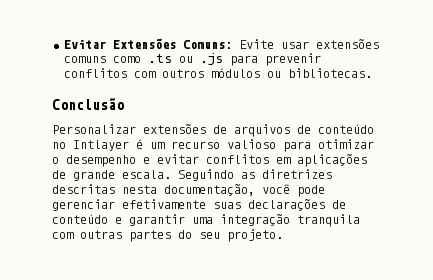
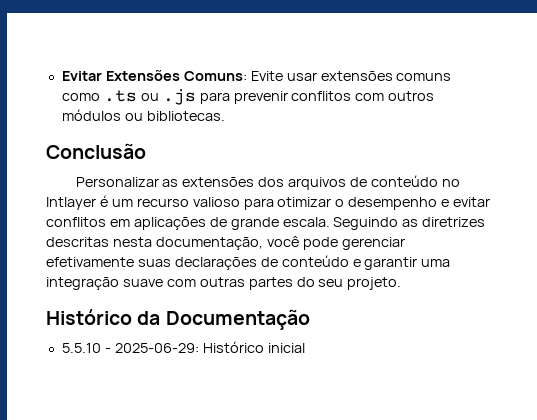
[143,124,227,134] extensões de -> [162,177,285,187] as extensões dos
[297,214,360,227] tranquila -> [122,279,163,287] suave
(283, 235) none -> [46,309,310,330] [61,341,305,353] // Histórico da Documentação // 5.5.10 - 2025-06-29: Histórico inicial

